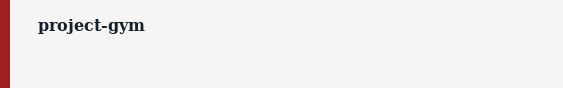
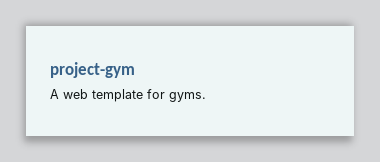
(145, 26) none -> [50,89,206,102] // A web template for gyms.

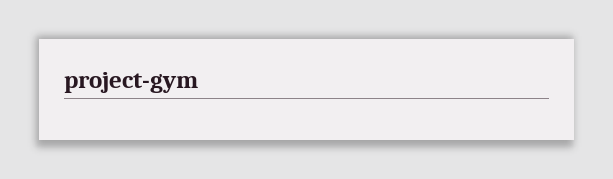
[50,89,206,102] // A web template for gyms. -> (198, 82) none

